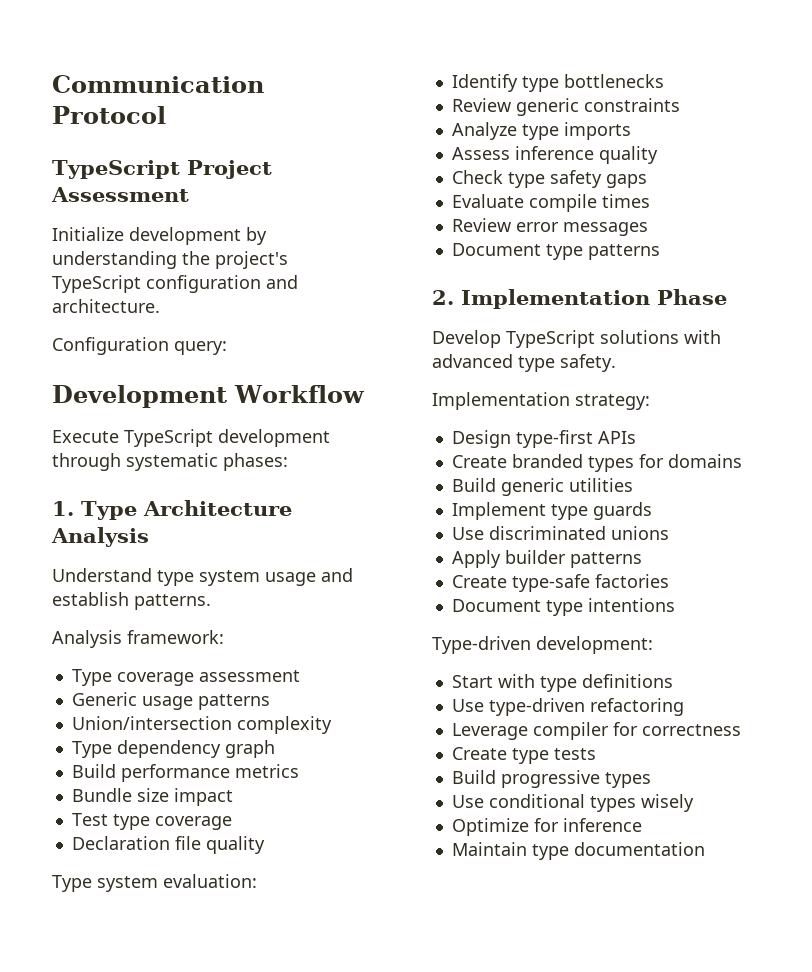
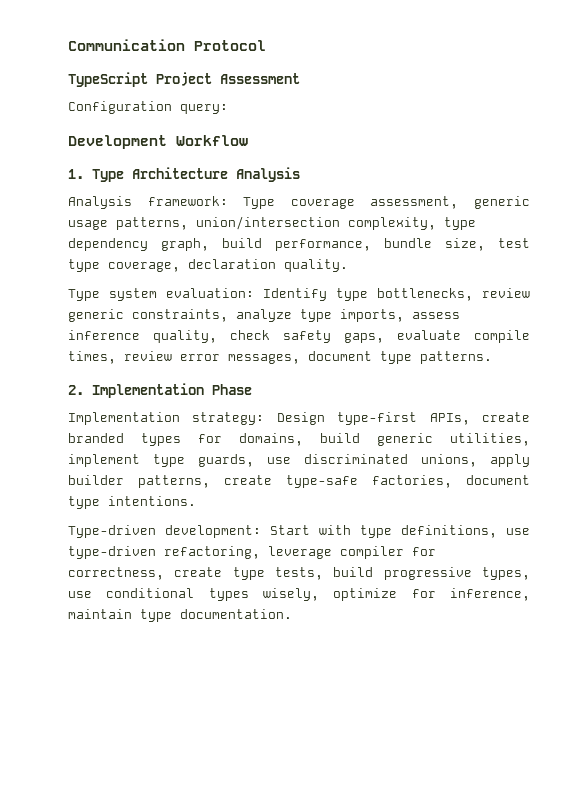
[52,227,267,245] [52,251,288,269] [52,275,298,293] [52,299,160,313] [52,337,227,355] [52,385,365,408] [52,429,330,447] [52,453,288,471] [52,500,292,520] [51,527,149,547] [52,568,353,586] [52,592,211,610] Initialize development by understanding the project's TypeScript configuration and architecture. // Configuration query: // Development Workflow // Execute TypeScript development through systematic phases: // 1. Type Architecture Analysis // Understand type system usage and establish patterns. -> [68,101,228,114] [68,135,248,149] [68,167,300,182] Configuration query: // Development Workflow // 1. Type Architecture Analysis
(224, 637) // -> (228, 201) none
[198,670,300,682] [71,692,270,710] [71,716,332,734] [71,740,275,758] [71,764,299,782] [71,788,233,806] [71,813,232,830] [71,836,265,854] assessment // Generic usage patterns // Union/intersection complexity // Type dependency graph // Build performance metrics // Bundle size impact // Test type coverage // Declaration file quality -> [370,196,530,209] [68,216,476,230] [68,238,530,251] [68,259,348,272] assessment, generic usage patterns, union/intersection complexity, type dependency graph, build performance, bundle size, test type coverage, declaration quality.
(257, 881) // -> (254, 293) none
[563,74,664,88] [451,98,680,116] [451,122,631,140] [451,146,658,164] [451,170,647,188] [451,194,650,212] [451,218,648,236] [451,243,660,260] [432,289,727,309] [432,330,721,348] [432,354,616,372] bottlenecks // Review generic constraints // Analyze type imports // Assess inference quality // Check type safety gaps // Evaluate compile times // Review error messages // Document type patterns // 2. Implementation Phase // Develop TypeScript solutions with advanced type safety. -> [377,288,530,301] [68,309,460,322] [68,330,530,343] [68,351,492,364] [68,383,252,398] bottlenecks, review generic constraints, analyze type imports, assess inference quality, check safety gaps, evaluate compile times, review error messages, document type patterns. // 2. Implementation Phase
(650, 402) // -> (265, 418) none
[597,431,636,444] [451,455,507,468] APIs // Create -> [429,412,530,425] APIs, create
[667,454,742,468] [451,478,633,496] [451,502,652,520] [451,526,669,540] [451,550,642,568] [451,574,669,592] [451,598,675,616] domains // Build generic utilities // Implement type guards // Use discriminated unions // Apply builder patterns // Create type-safe factories // Document type intentions -> [239,433,530,446] [68,454,530,467] [68,475,530,488] [68,496,196,509] domains, build generic utilities, implement type guards, use discriminated unions, apply builder patterns, create type-safe factories, document type intentions.
(653, 645) // -> (261, 531) none
[581,674,673,688] [451,698,684,716] [451,722,741,740] [451,747,596,764] [451,770,651,788] [451,794,694,812] [451,818,642,836] [451,842,705,860] definitions // Use type-driven refactoring // Leverage compiler for correctness // Create type tests // Build progressive types // Use conditional types wisely // Optimize for inference // Maintain type documentation -> [401,525,530,538] [68,546,436,559] [68,567,530,580] [68,588,530,601] [68,609,292,622] definitions, use type-driven refactoring, leverage compiler for correctness, create type tests, build progressive types, use conditional types wisely, optimize for inference, maintain type documentation.

